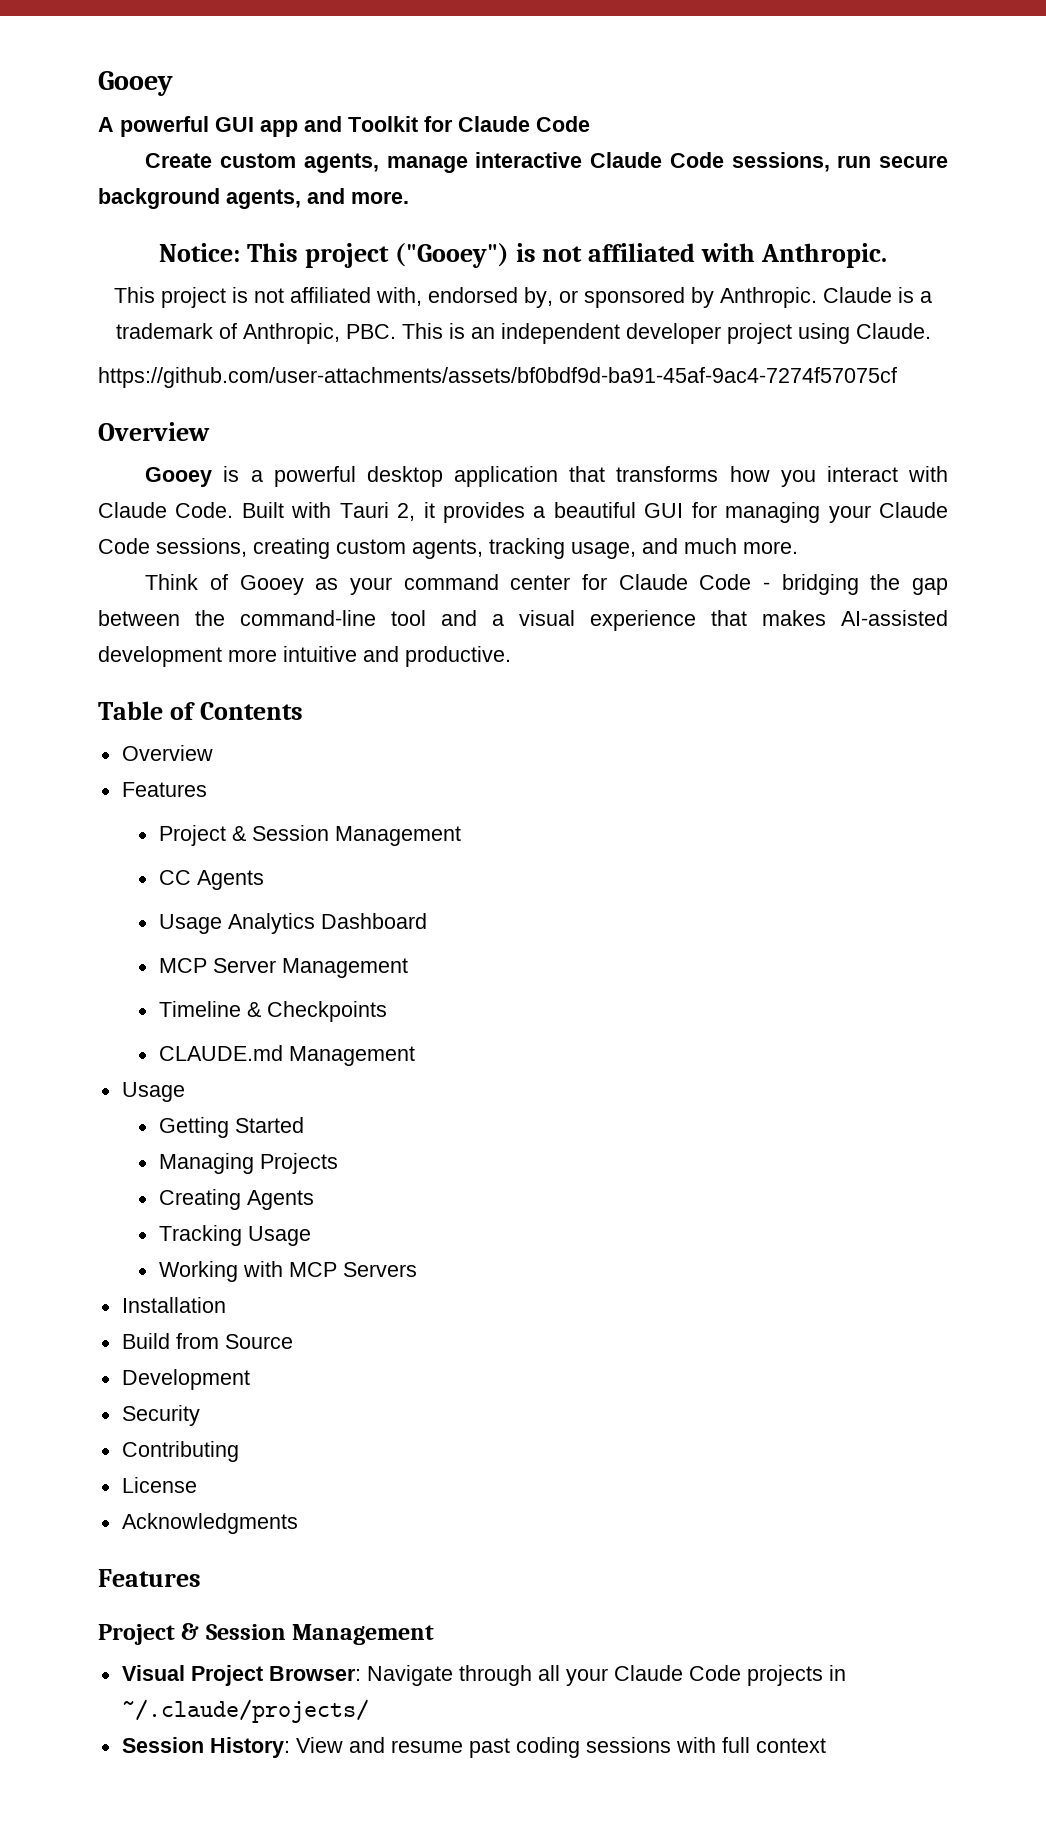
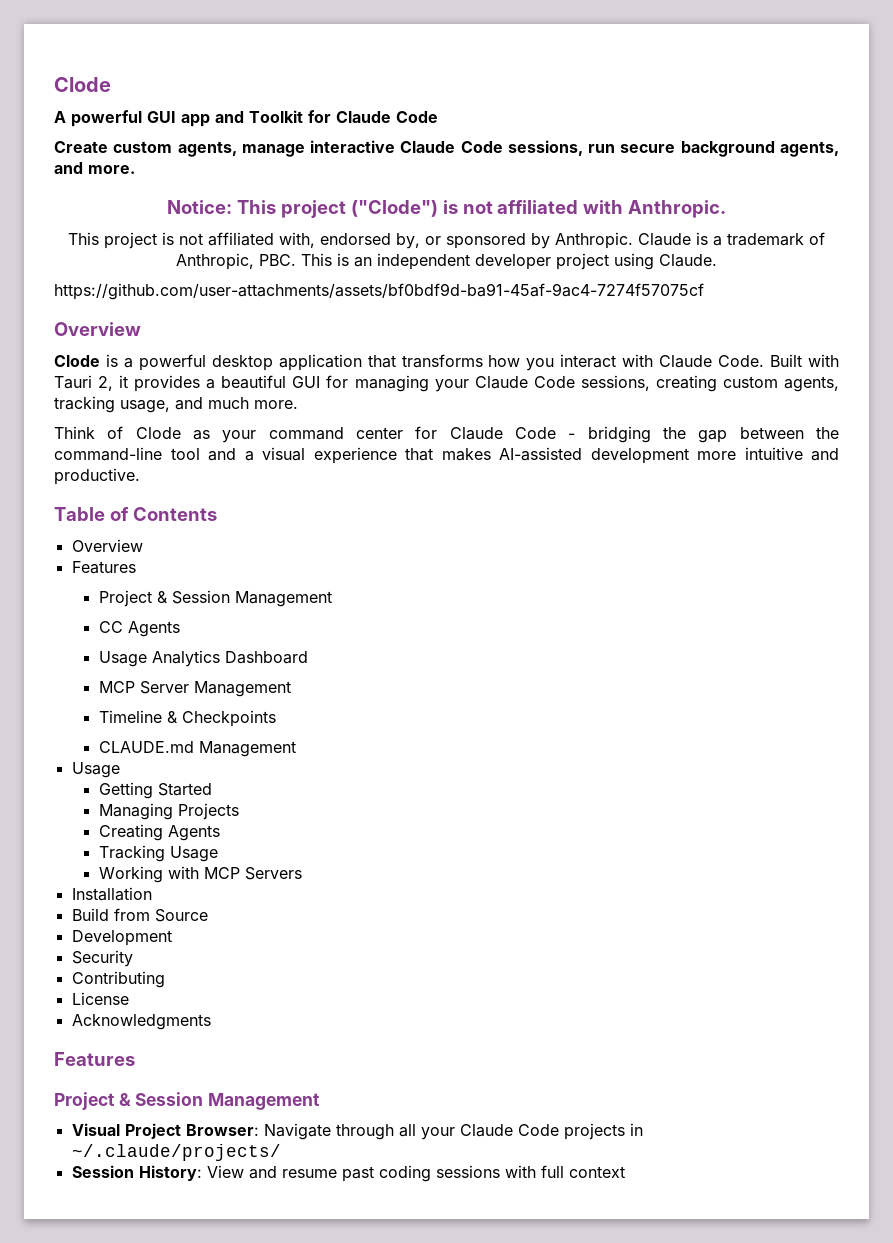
[98,71,173,96] Gooey -> [54,77,111,92] Clode
[394,243,509,268] ("Gooey") -> [350,200,438,217] ("Clode")
[145,467,213,487] Gooey -> [54,355,100,367] Clode
[239,575,304,595] Gooey -> [135,427,181,439] Clode

